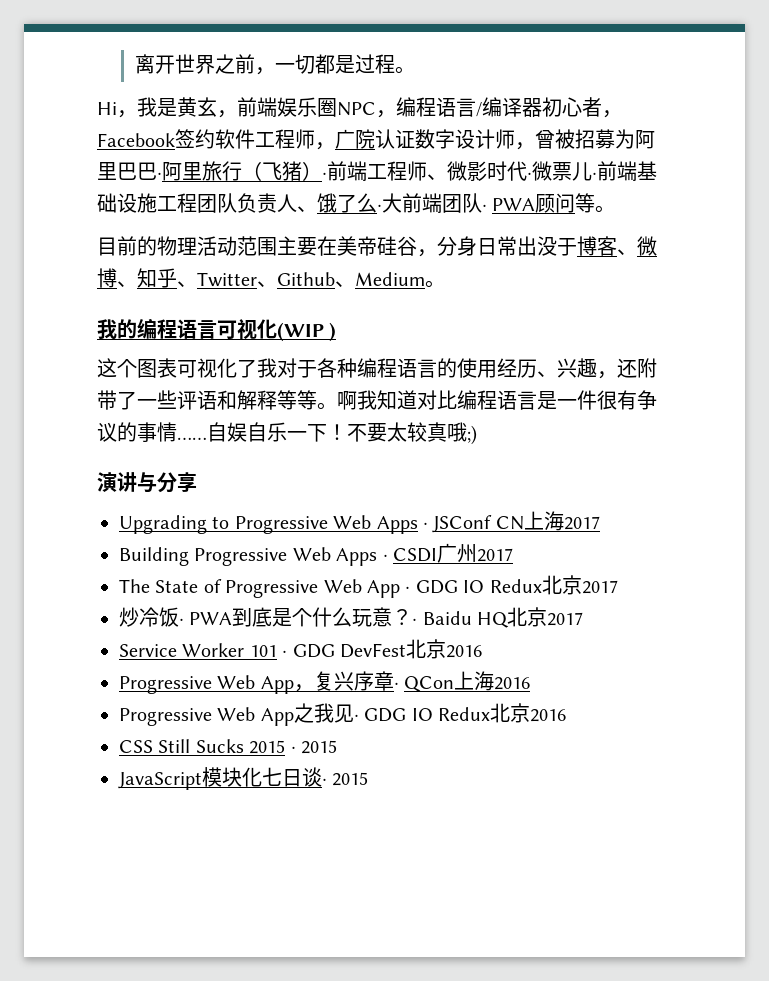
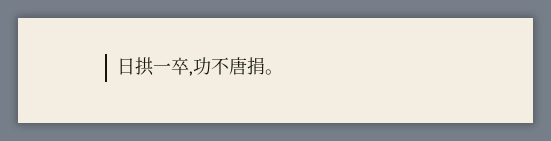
[134,54,415,75] [97,97,622,118] [97,129,655,150] [97,161,657,181] [97,193,616,213] [97,236,657,257] [97,268,445,288] [97,318,337,342] [97,358,657,379] [97,390,657,410] [97,422,477,445] [97,472,197,493] [119,511,600,534] [119,543,513,566] [119,575,618,598] [119,607,584,628] [119,639,482,659] [119,671,531,694] [119,703,566,726] [119,739,337,754] [118,767,369,790] 离开世界之前，一切都是过程。 // Hi，我是黄玄，前端娱乐圈NPC，编程语言/编译器初心者，Facebook签约软件工程师，广院认证数字设计师，曾被招募为阿里巴巴·阿里旅行（飞猪）·前端工程师、微影时代·微票儿·前端基础设施工程团队负责人、饿了么·大前端团队· PWA顾问等。 // 目前的物理活动范围主要在美帝硅谷，分身日常出没于博客、微博、知乎、Twitter、Github、Medium。 // 我的编程语言可视化(WIP ) // 这个图表可视化了我对于各种编程语言的使用经历、兴趣，还附带了一些评语和解释等等。啊我知道对比编程语言是一件很有争议的事情……自娱自乐一下！不要太较真哦;) // 演讲与分享 // Upgrading to Progressive Web Apps · JSConf CN上海2017 // Building Progressive Web Apps · CSDI广州2017 // The State of Progressive Web App · GDG IO Redux北京2017 // 炒冷饭· PWA到底是个什么玩意？· Baidu HQ北京2017 // Service Worker 101 · GDG DevFest北京2016 // Progressive Web App，复兴序章· QCon上海2016 // Progressive Web App之我见· GDG IO Redux北京2016 // CSS Still Sucks 2015 · 2015 // JavaScript模块化七日谈· 2015 -> [117,57,284,76] 日拱一卒,功不唐捐。

